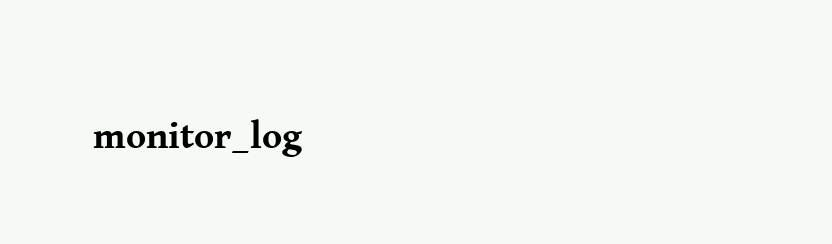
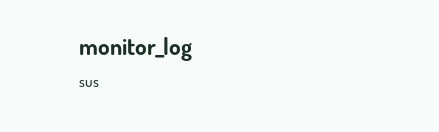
(303, 138) none -> [79,80,99,87] // sus

